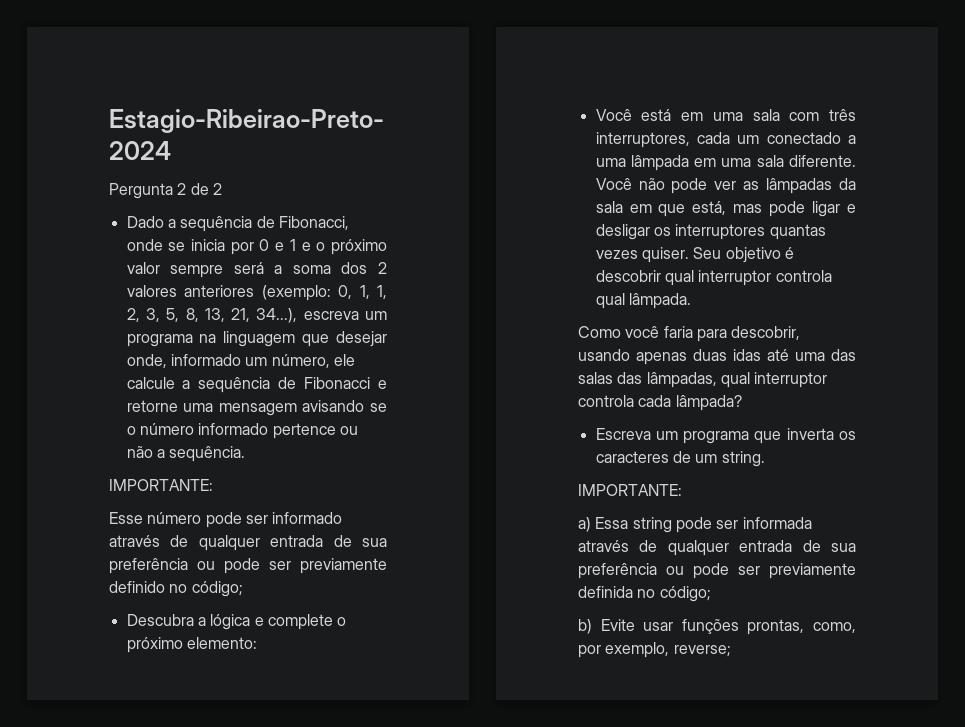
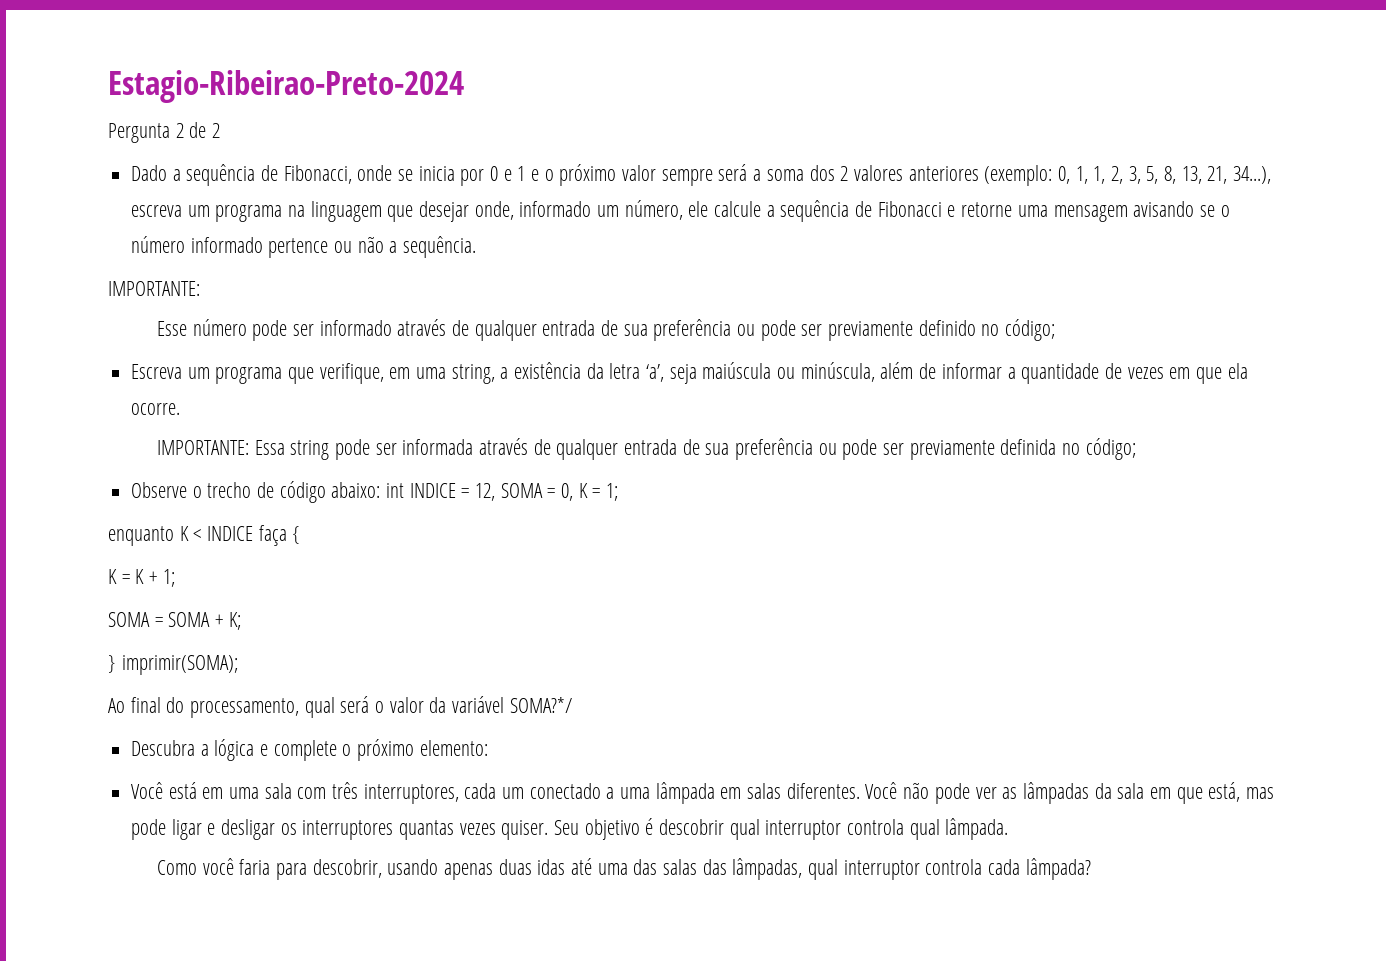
(243, 589) none -> [131,362,1248,384] [131,403,181,415] [157,438,1136,460] [131,481,619,503] [108,525,301,546] [108,569,175,587] [108,612,241,630] [108,655,238,675] [108,696,572,718] // Escreva um programa que verifique, em uma string, a existência da letra ‘a’, seja maiúscula ou minúscula, além de informar a quantidade de vezes em que ela ocorre. // IMPORTANTE: Essa string pode ser informada através de qualquer entrada de sua preferência ou pode ser previamente definida no código; // Observe o trecho de código abaixo: int INDICE = 12, SOMA = 0, K = 1; // enquanto K < INDICE faça { // K = K + 1; // SOMA = SOMA + K; // } imprimir(SOMA); // Ao final do processamento, qual será o valor da variável SOMA?*/
[721,155,856,167] uma sala diferente. -> [747,783,860,799] salas diferentes.
[595,428,856,444] [595,451,765,467] [578,484,682,496] [578,517,812,533] [578,540,856,556] [578,563,856,579] [578,586,711,602] [578,619,856,635] [578,642,731,658] // Escreva um programa que inverta os caracteres de um string. // IMPORTANTE: // a) Essa string pode ser informada através de qualquer entrada de sua preferência ou pode ser previamente definida no código; // b) Evite usar funções prontas, como, por exemplo, reverse; -> (1091, 869) none

